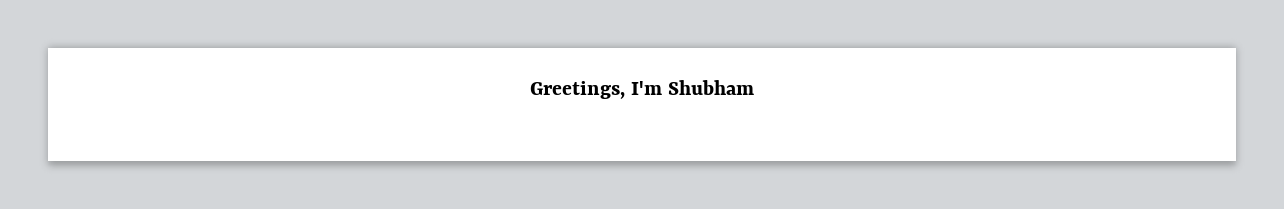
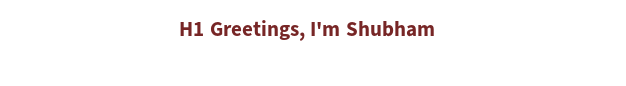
(529, 90) none -> [178,22,204,36] H1

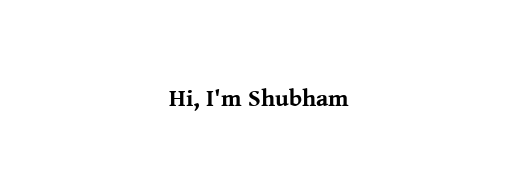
[178,20,305,41] H1 Greetings, -> [168,90,200,111] Hi,

